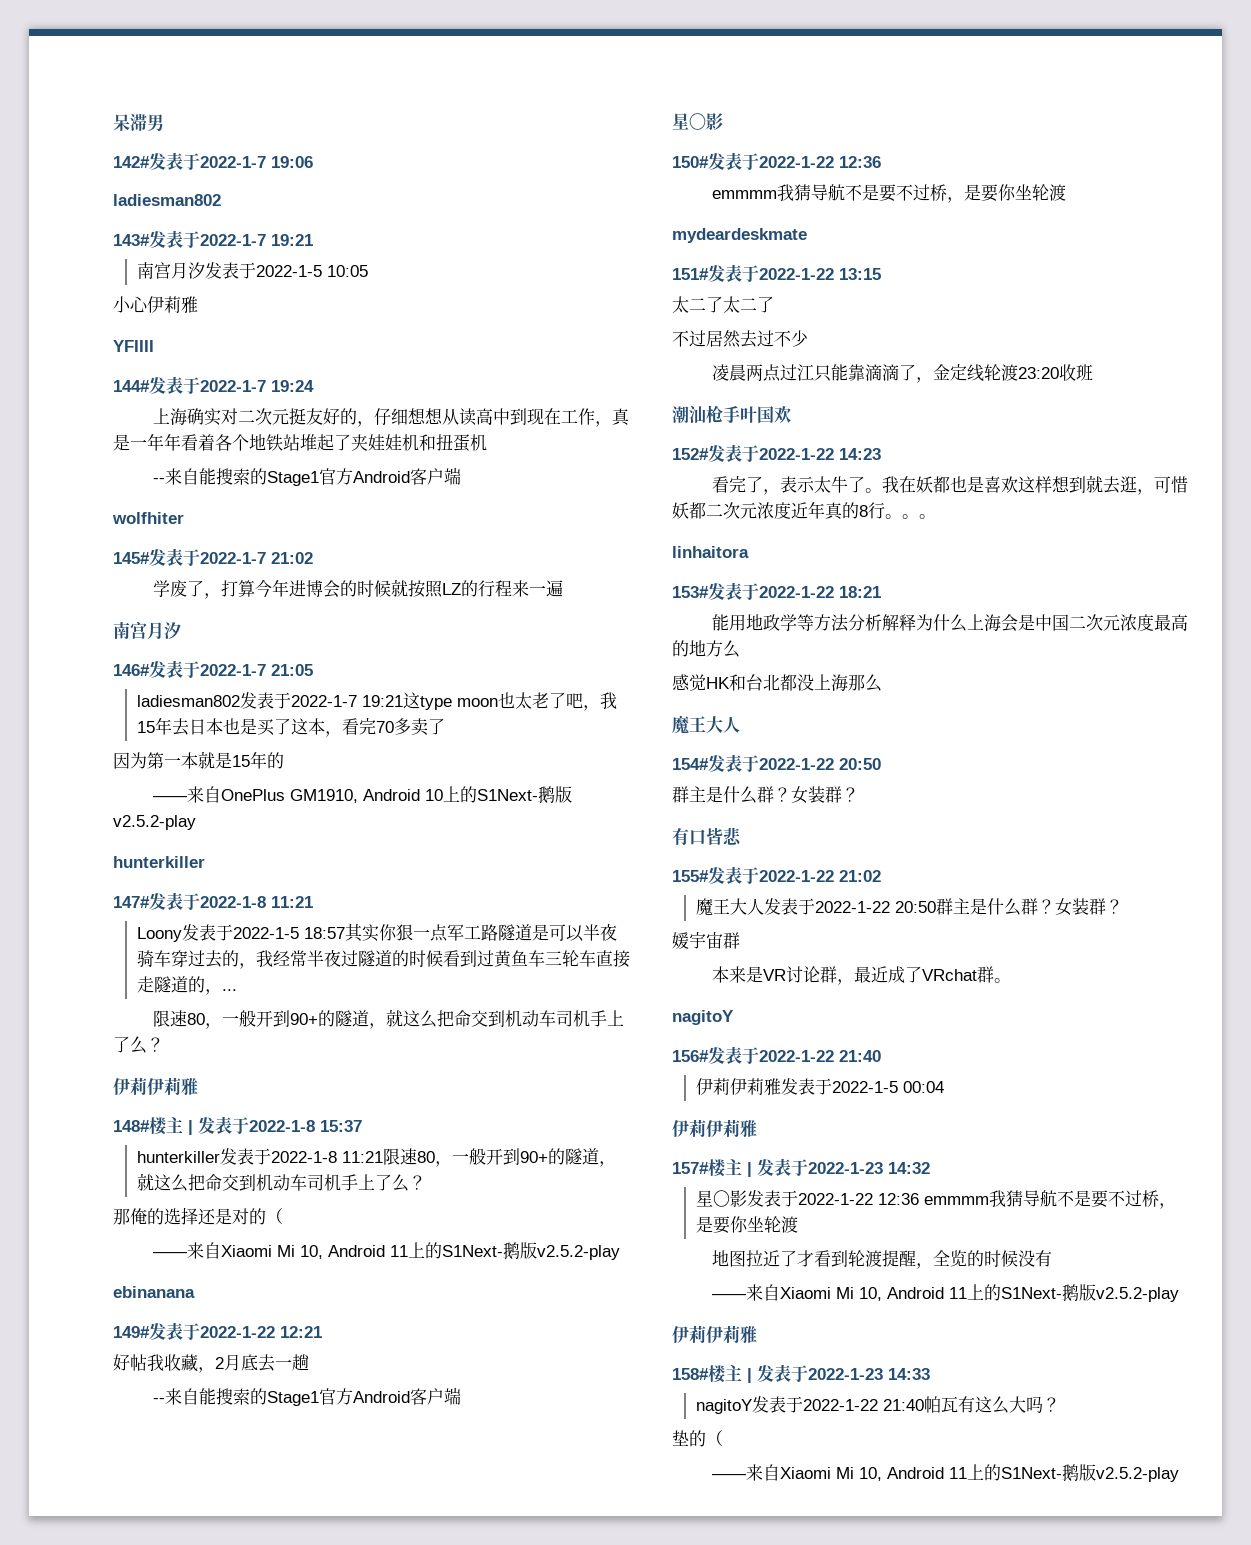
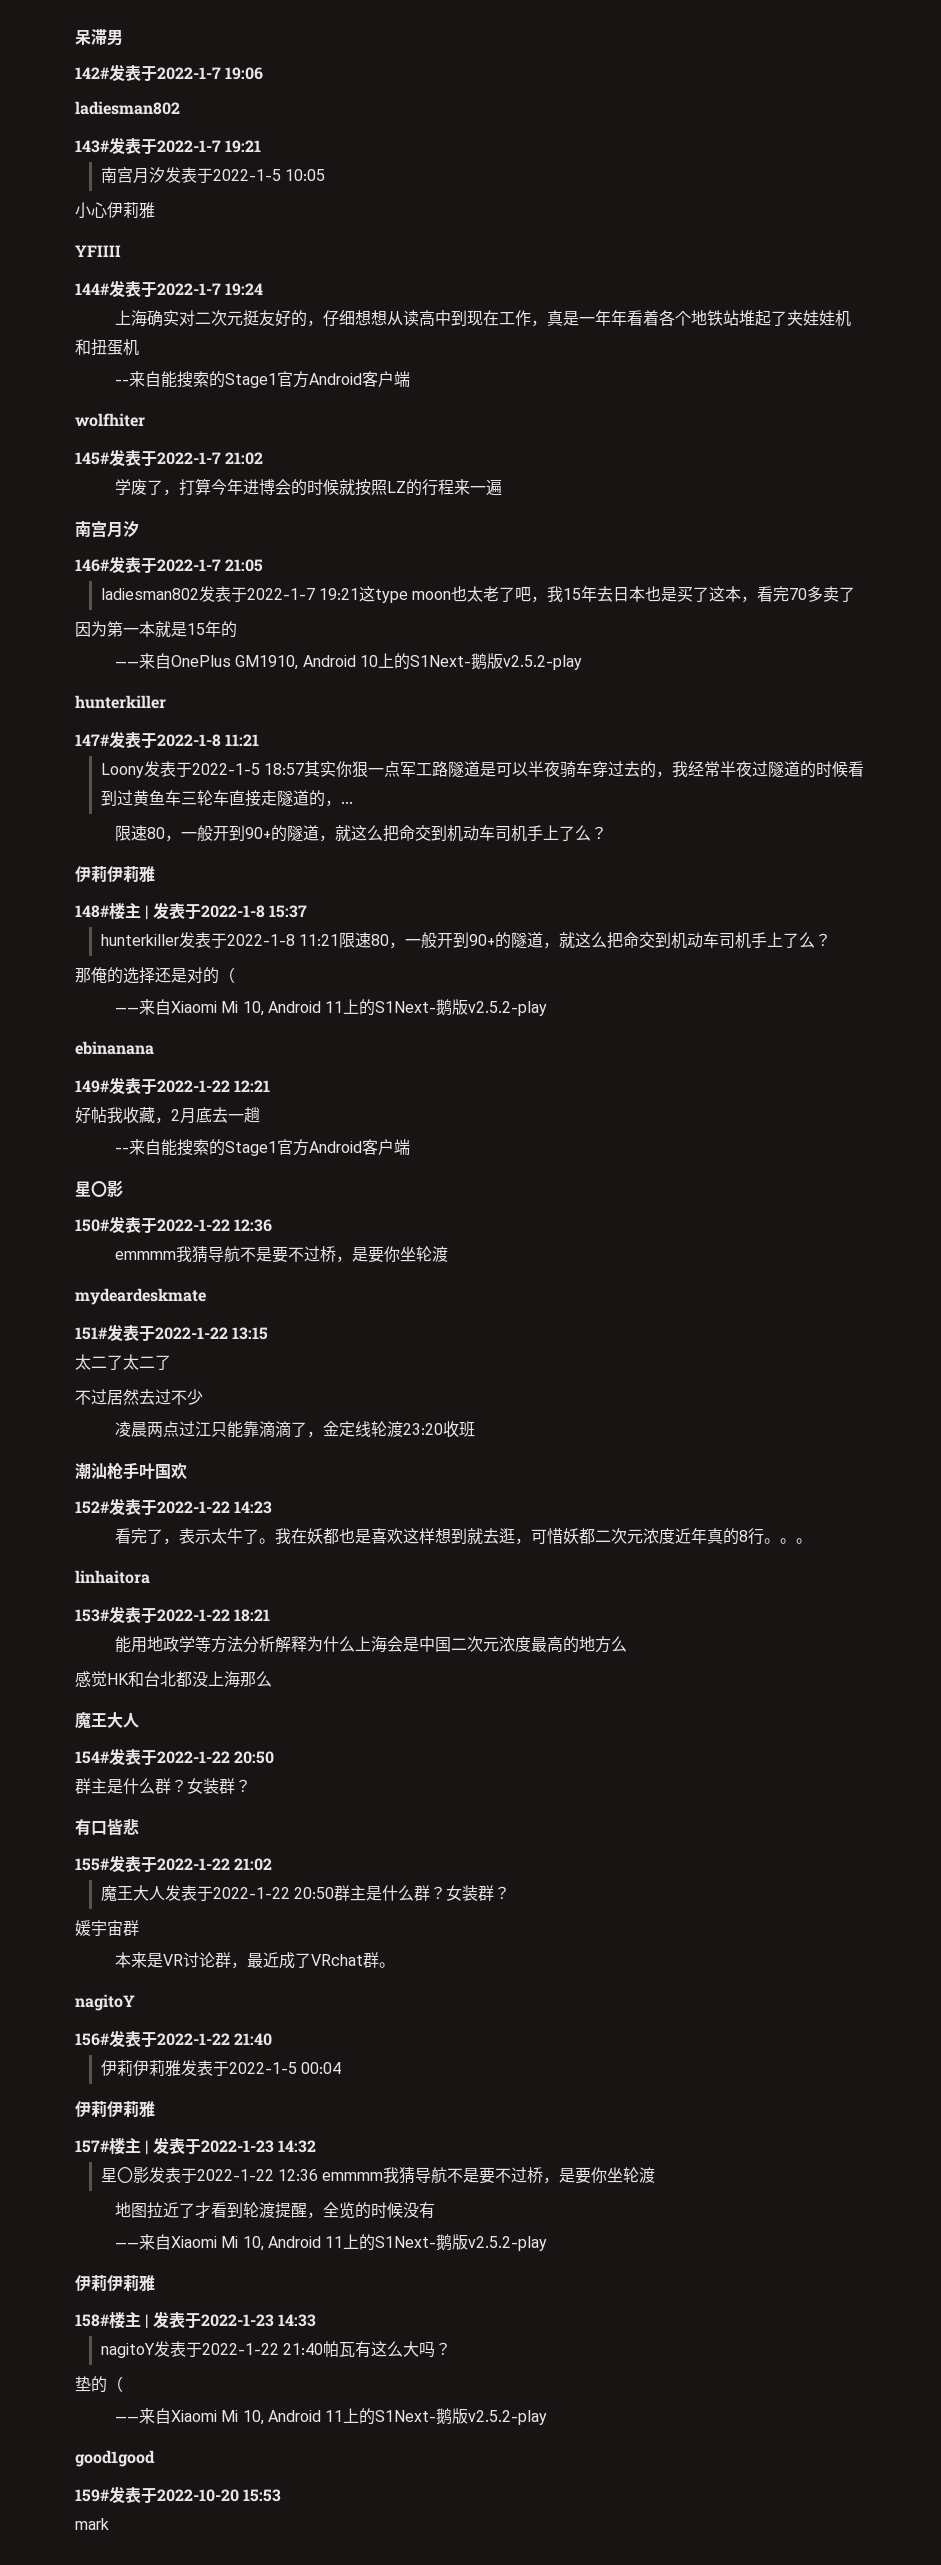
(1179, 1474) none -> [75,2450,155,2467] [75,2486,282,2504] [75,2518,109,2530] // good1good // 159#发表于2022-10-20 15:53 // mark

